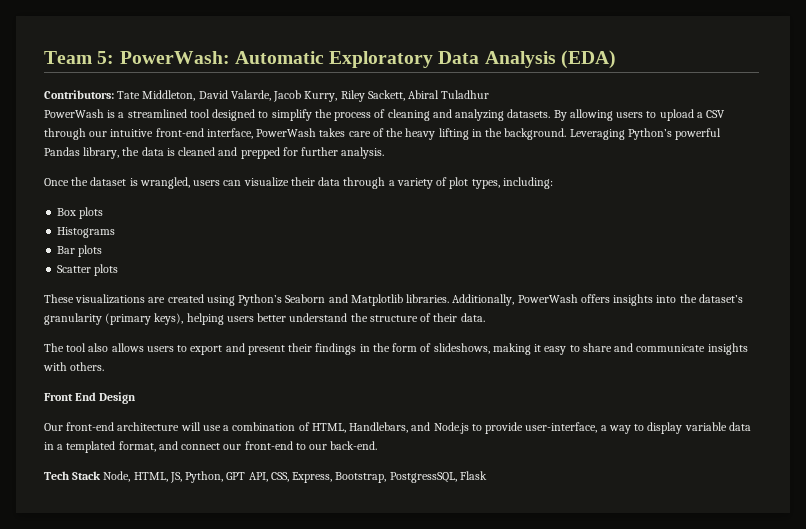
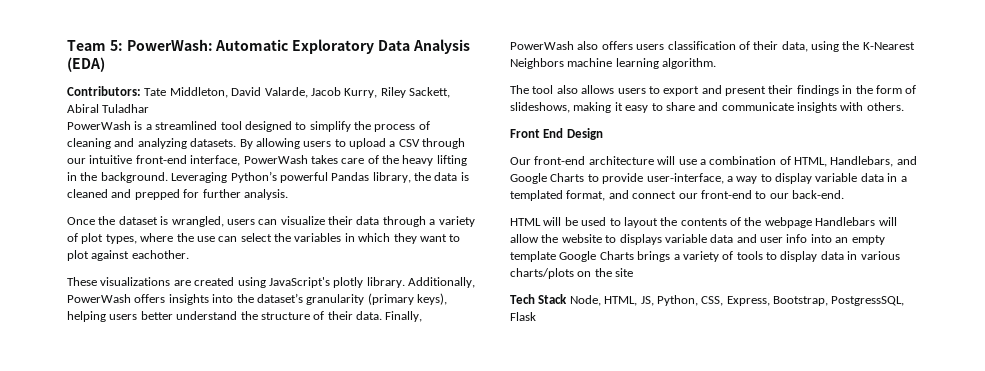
[441,90,490,99] Tuladhur -> [102,104,150,113] Tuladhar
[502,177,553,189] [57,207,104,219] [57,227,116,238] [57,245,103,257] [57,264,119,276] including: // Box plots // Histograms // Bar plots // Scatter plots -> [140,233,461,244] [67,250,189,261] where the use can select the variables in which they want to plot against eachother.
[238,294,450,306] Python’s Seaborn and Matplotlib libraries. -> [268,277,405,288] JavaScript's plotly library.
(485, 317) none -> [385,311,423,322] [510,41,915,52] [510,58,717,69] Finally, PowerWash also offers users classification of their data, using the K-Nearest Neighbors machine learning algorithm.
[433,422,469,434] Node.js -> [510,173,585,184] Google Charts
(378, 445) none -> [510,217,897,228] [510,234,885,245] [510,251,900,262] [510,268,634,279] // HTML will be used to layout the contents of the webpage Handlebars will allow the website to displays variable data and user info into an empty template Google Charts brings a variety of tools to display data in various charts/plots on the site
[226,472,268,482] GPT API, -> (698, 300) none

